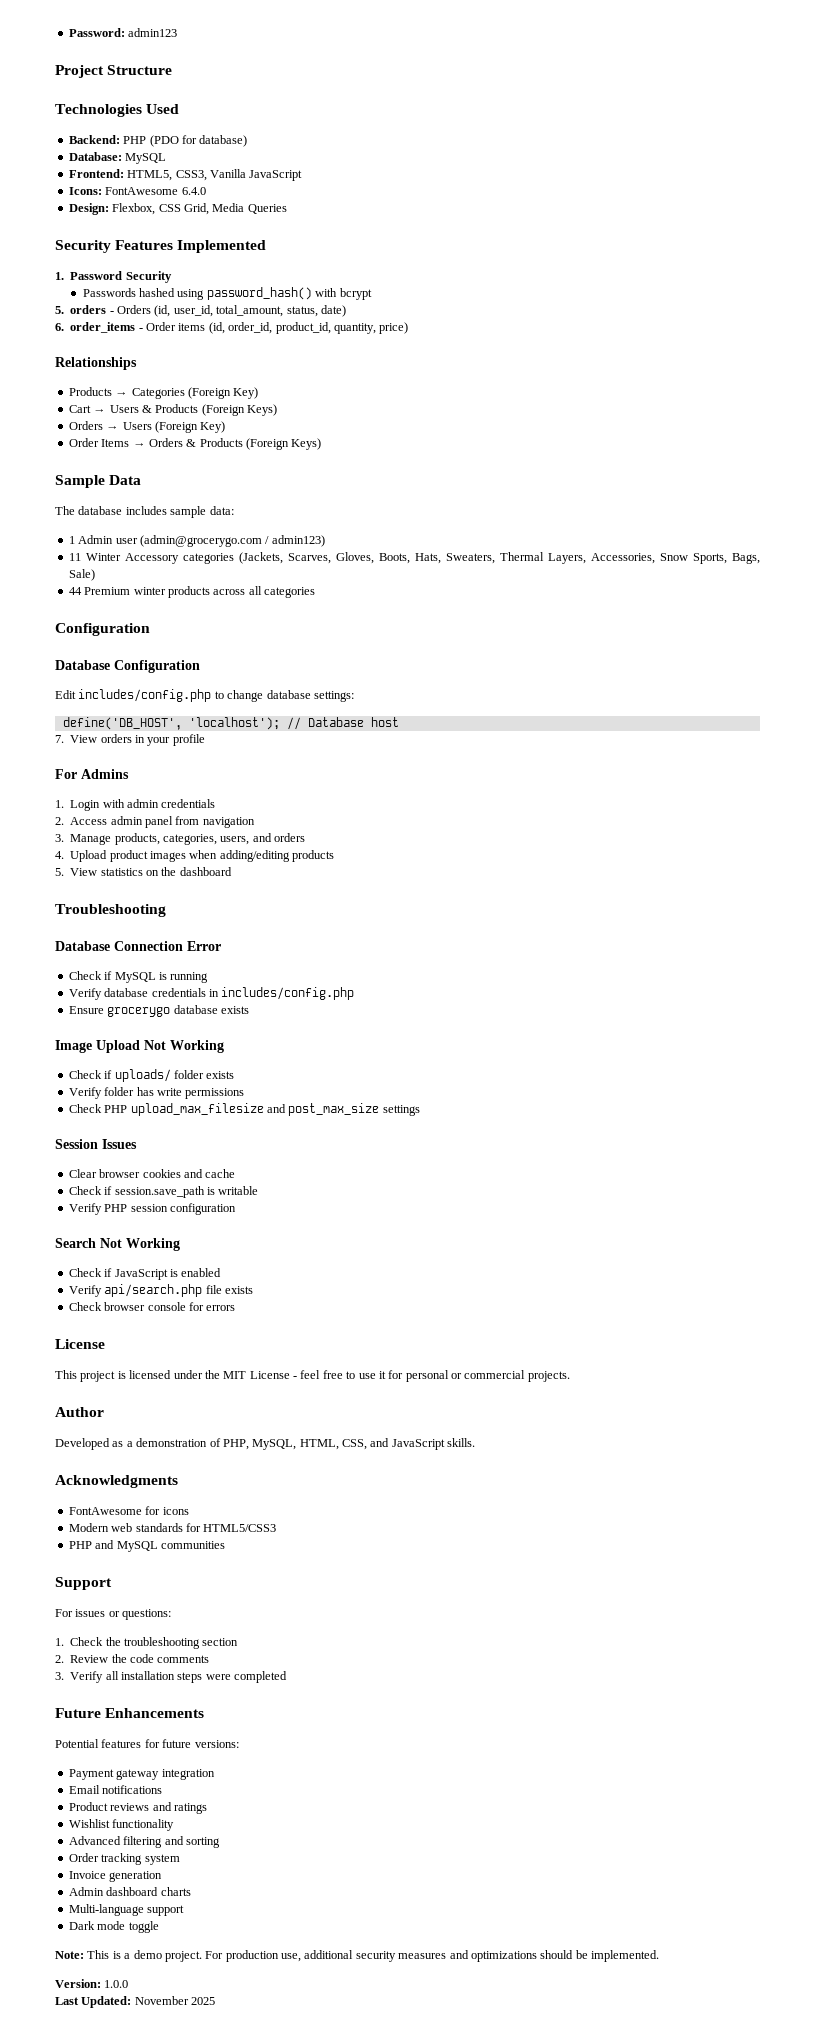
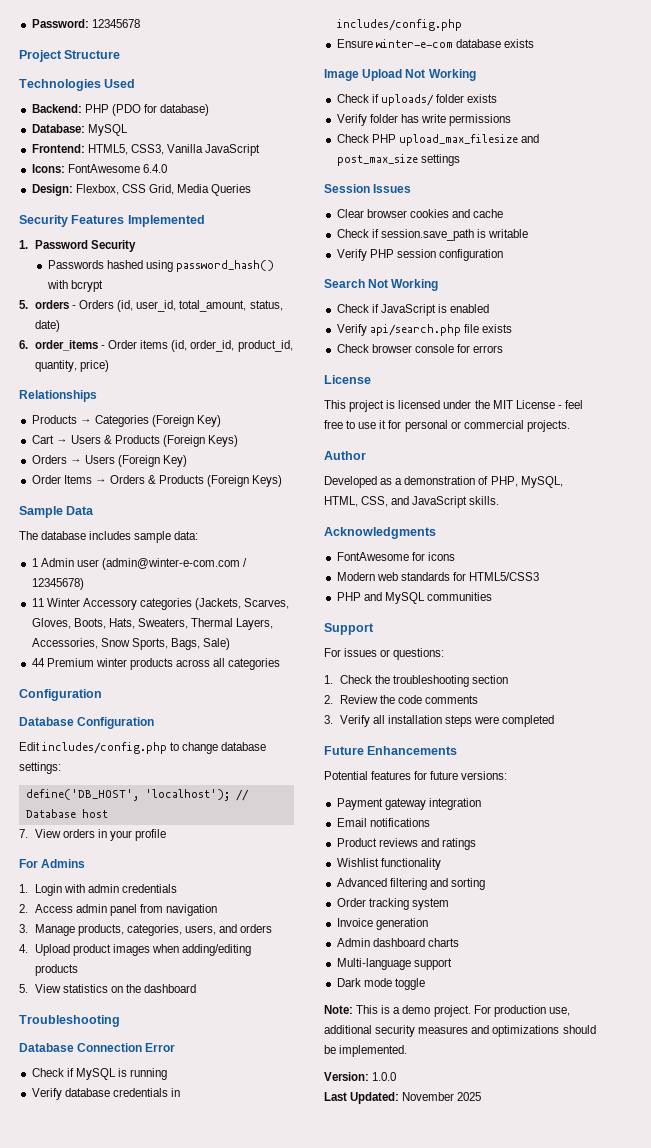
[128,28,178,37] admin123 -> [91,19,140,28] 12345678
[139,535,325,547] (admin@grocerygo.com / admin123) -> [101,558,248,570] [31,578,84,590] (admin@winter-e-com.com / 12345678)
[107,1007,171,1017] grocerygo -> [375,39,453,48] winter-e-com

